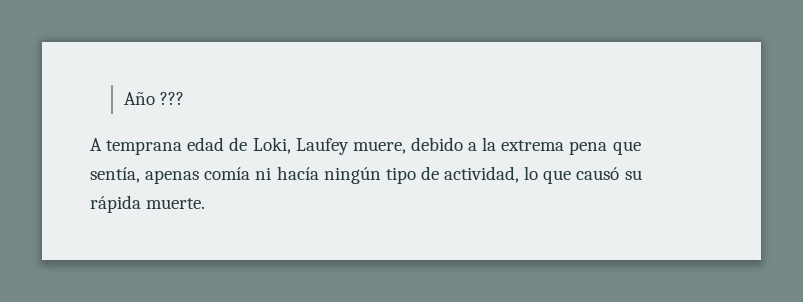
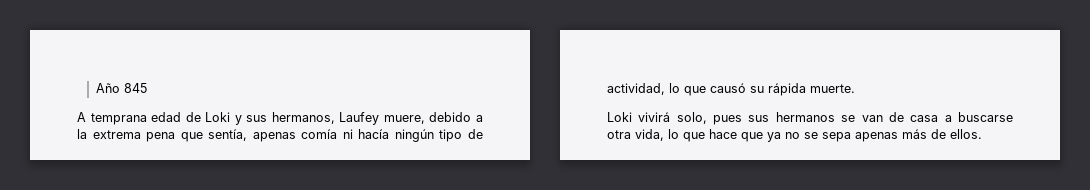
[159,92,184,105] ??? -> [124,83,148,93] 845
[252,137,291,154] Loki, -> [205,112,335,125] Loki y sus hermanos,
(206, 203) none -> [607,112,1013,125] [607,129,982,142] // Loki vivirá solo, pues sus hermanos se van de casa a buscarse otra vida, lo que hace que ya no se sepa apenas más de ellos.

